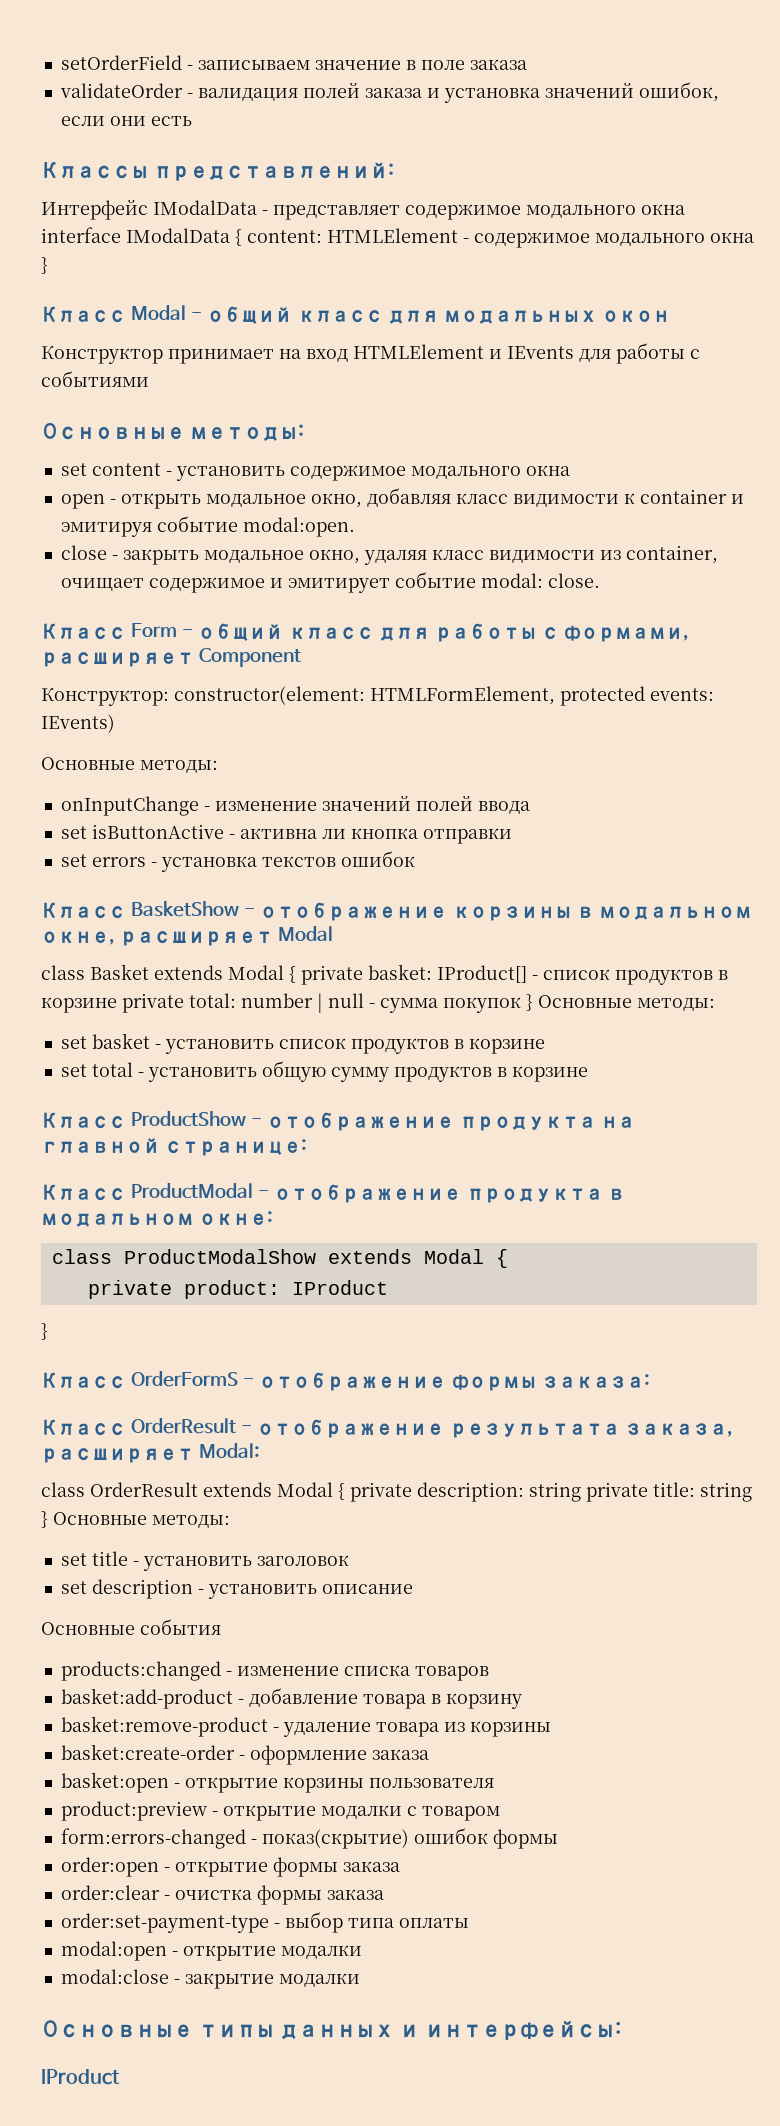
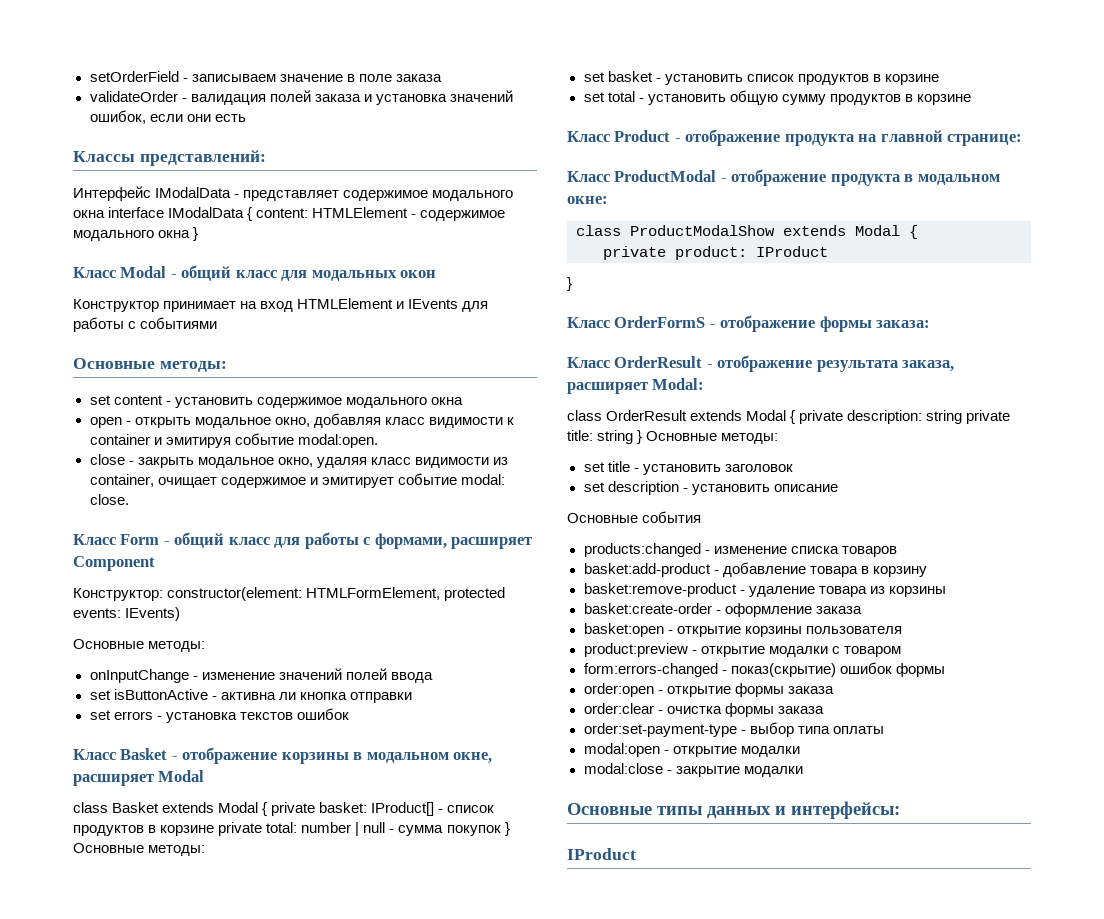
[131,901,240,917] BasketShow -> [120,748,168,760] Basket
[131,1111,247,1127] ProductShow -> [614,130,671,142] Product

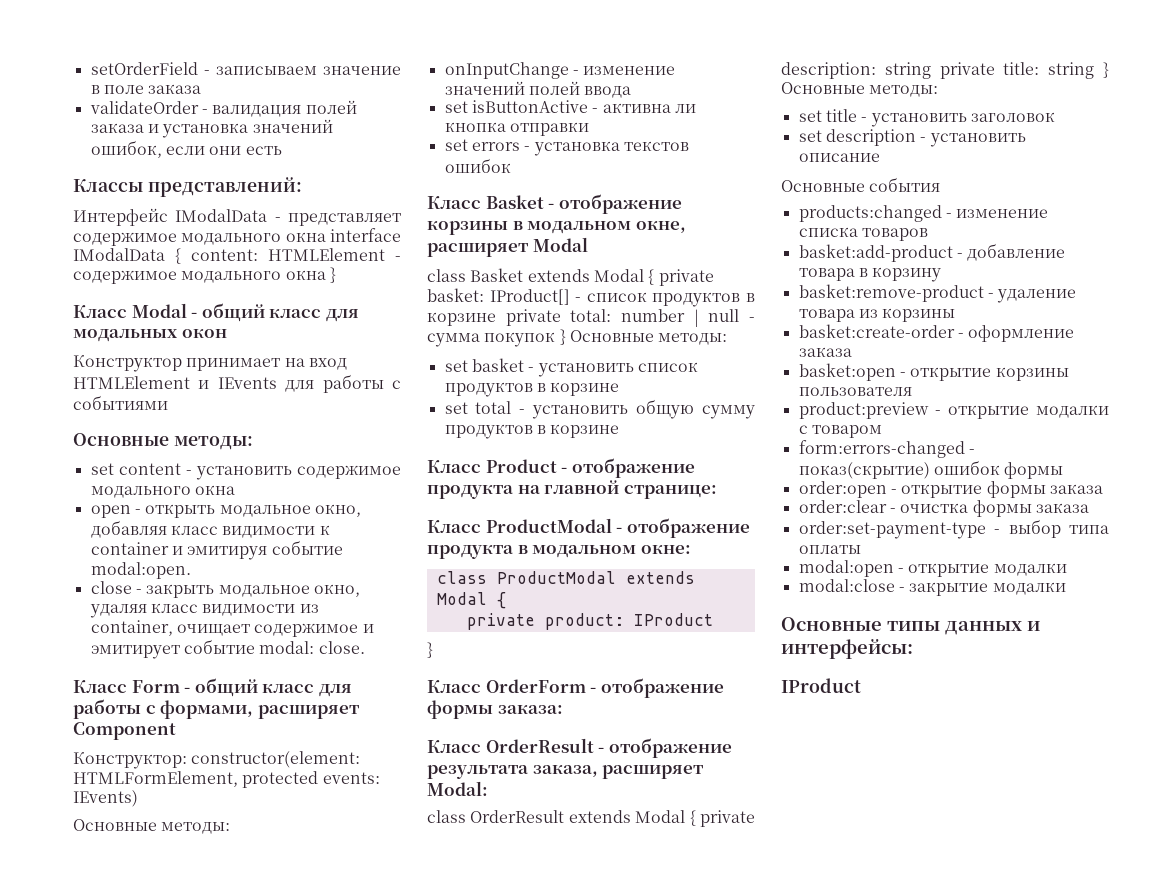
[630,225,775,236] ProductModalShow -> [496,571,616,584] ProductModal
[614,316,706,328] OrderFormS -> [485,679,586,693] OrderForm

